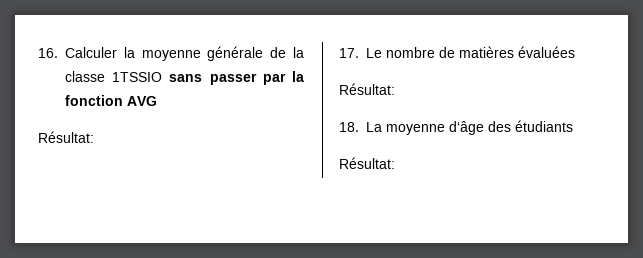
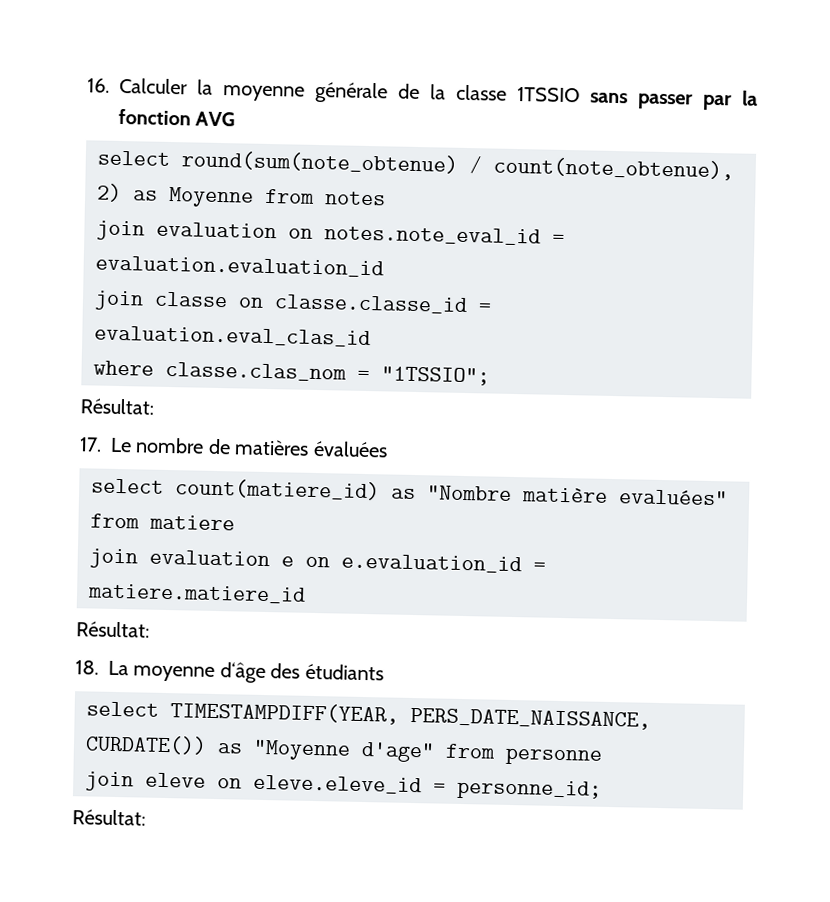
(157, 101) none -> [97,150,734,181] [96,183,386,208] [96,220,565,246] [95,255,384,278] [94,290,492,315] [94,325,371,348] [93,360,490,386] // select round(sum(note_obtenue) / count(note_obtenue), 2) as Moyenne from notes // join evaluation on notes.note_eval_id = evaluation.evaluation_id // join classe on classe.classe_id = evaluation.eval_clas_id // where classe.clas_nom = "1TSSIO";
(575, 52) none -> [91,478,728,506] [90,513,235,531] [89,548,546,574] [87,583,306,604] // select count(matiere_id) as "Nombre matière evaluées" from matiere // join evaluation e on e.evaluation_id = matiere.matiere_id
(573, 126) none -> [86,701,651,730] [85,734,602,766] [85,771,602,801] // select TIMESTAMPDIFF(YEAR, PERS_DATE_NAISSANCE, CURDATE()) as "Moyenne d'age" from personne // join eleve on eleve.eleve_id = personne_id;

